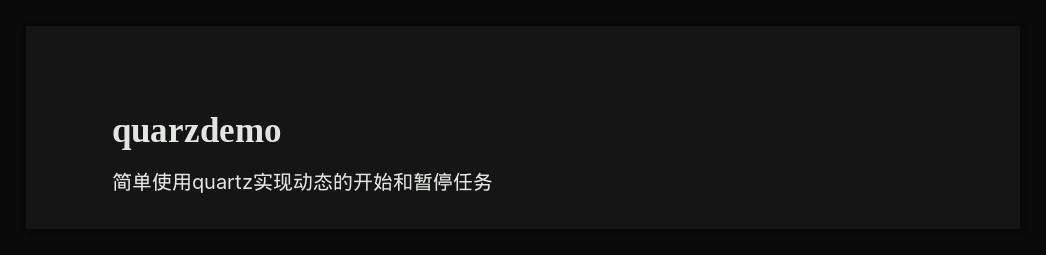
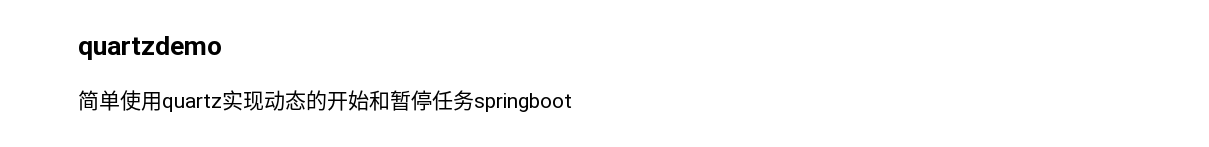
[112,117,282,150] quarzdemo -> [78,36,222,60] quartzdemo
(493, 181) none -> [474,93,572,112] springboot

